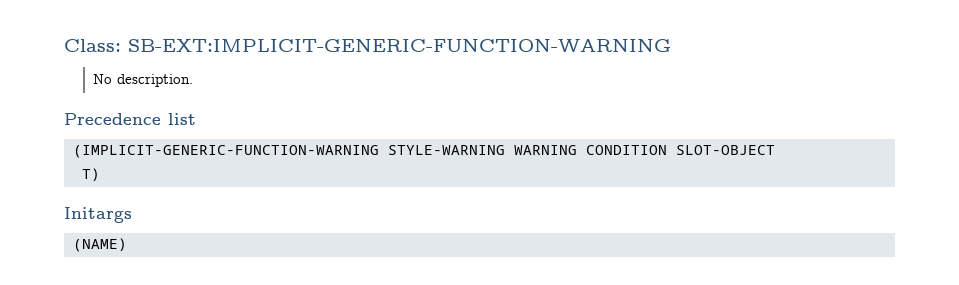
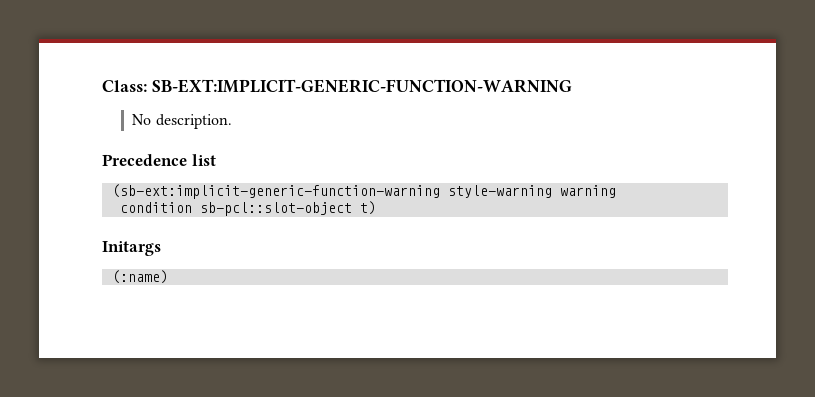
[73,145,775,158] [82,168,100,181] (IMPLICIT-GENERIC-FUNCTION-WARNING STYLE-WARNING WARNING CONDITION SLOT-OBJECT // T) -> [111,184,616,199] [119,201,376,216] (sb-ext:implicit-generic-function-warning style-warning warning // condition sb-pcl::slot-object t)
[73,238,127,252] (NAME) -> [111,270,168,284] (:name)

